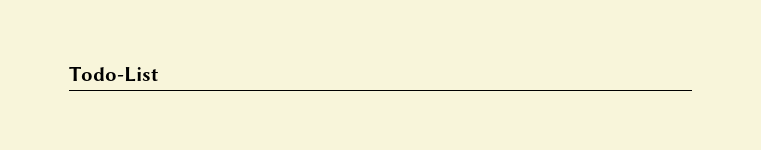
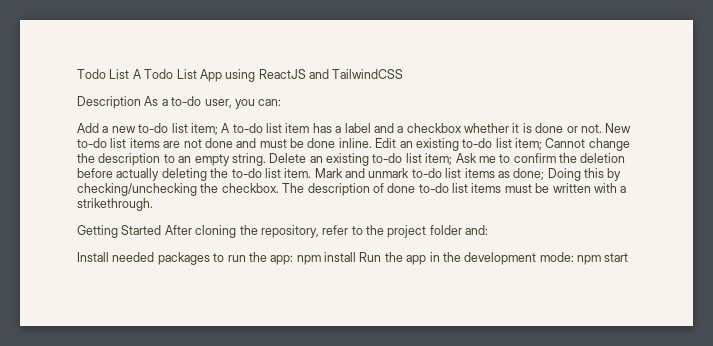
[69,66,158,82] Todo-List -> [77,69,404,82] [77,96,282,109] [77,123,632,135] [77,138,630,151] [77,153,626,166] [77,168,622,181] [77,183,627,196] [77,198,153,211] [77,225,489,238] [77,252,629,265] Todo List A Todo List App using ReactJS and TailwindCSS // Description As a to-do user, you can: // Add a new to-do list item; A to-do list item has a label and a checkbox whether it is done or not. New to-do list items are not done and must be done inline. Edit an existing to-do list item; Cannot change the description to an empty string. Delete an existing to-do list item; Ask me to confirm the deletion before actually deleting the to-do list item. Mark and unmark to-do list items as done; Doing this by checking/unchecking the checkbox. The description of done to-do list items must be written with a strikethrough. // Getting Started After cloning the repository, refer to the project folder and: // Install needed packages to run the app: npm install Run the app in the development mode: npm start

